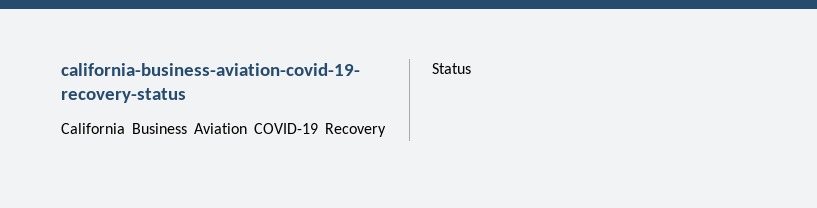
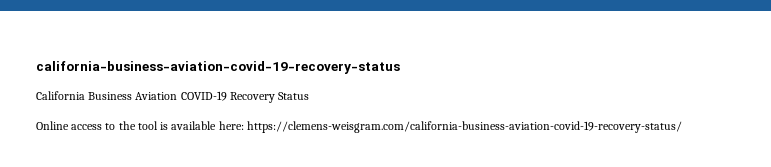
(471, 68) none -> [36,121,682,133] // Online access to the tool is available here: https://clemens-weisgram.com/california-business-aviation-covid-19-recovery-status/

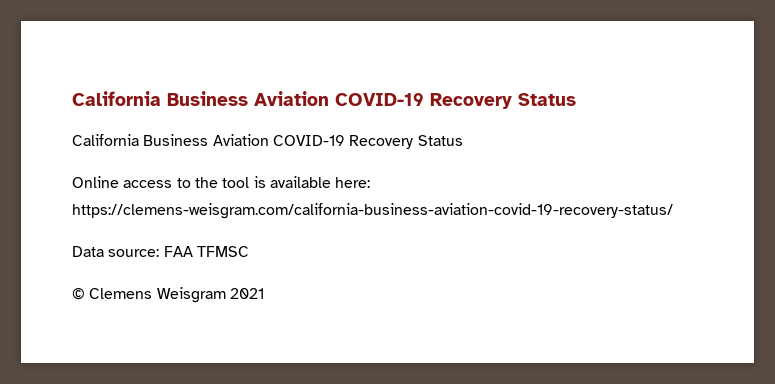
[36,61,400,74] california-business-aviation-covid-19-recovery-status -> [72,91,576,109] California Business Aviation COVID-19 Recovery Status
(682, 127) none -> [72,246,249,257] [72,287,264,303] // Data source: FAA TFMSC // © Clemens Weisgram 2021

